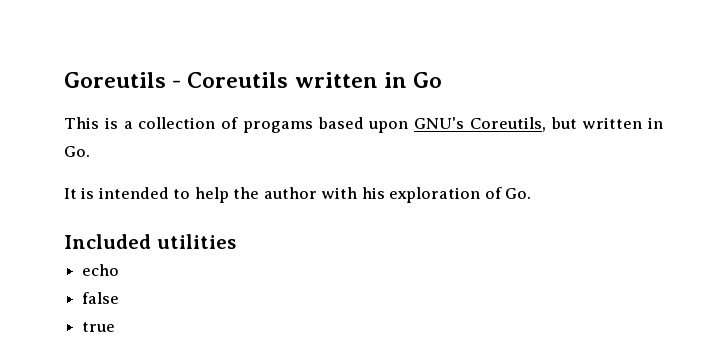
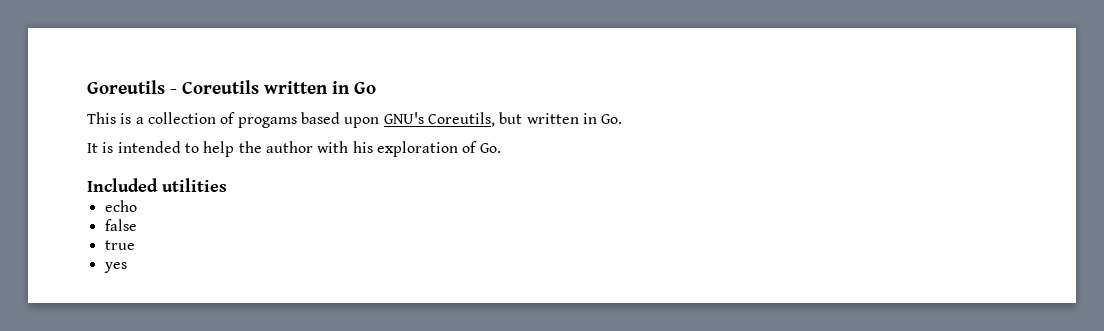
(116, 327) none -> [103,262,127,273] // yes

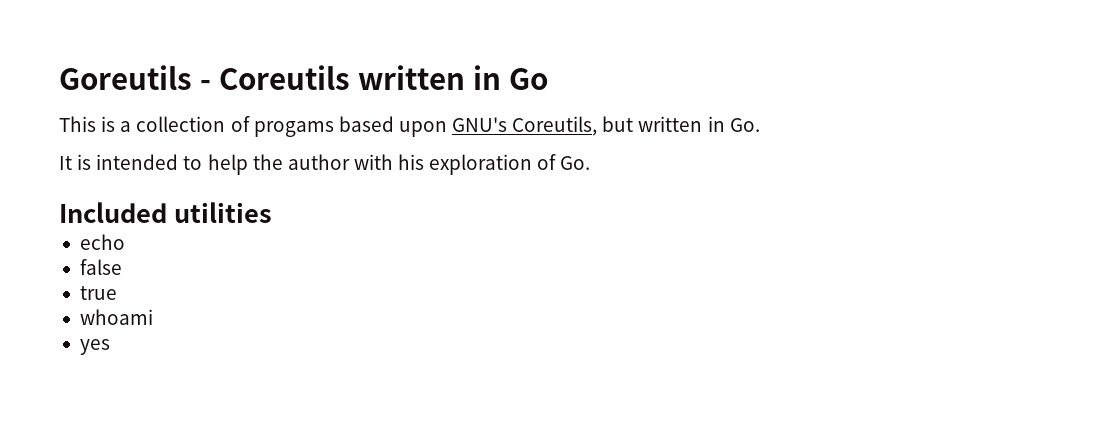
(135, 245) none -> [79,309,153,325] // whoami

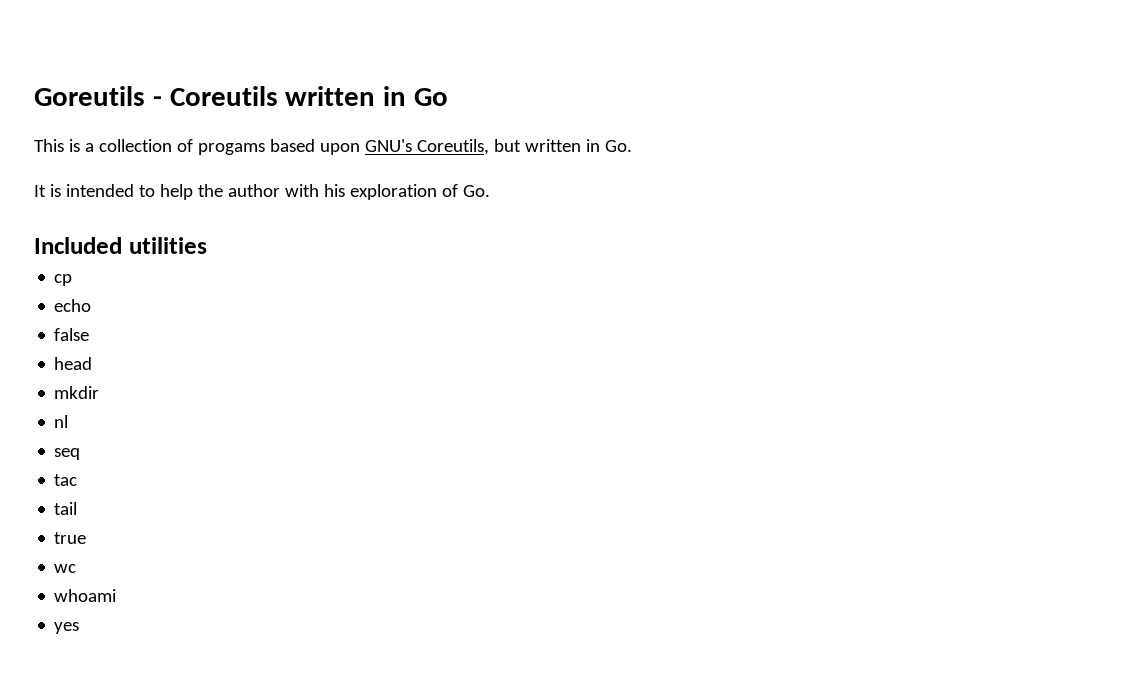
(272, 212) none -> [54,274,73,286] // cp
(122, 267) none -> [54,357,93,370] [54,386,100,399] [54,415,69,428] [54,448,81,460] [54,474,78,486] [54,502,78,515] // head // mkdir // nl // seq // tac // tail
(117, 293) none -> [54,564,77,573] // wc

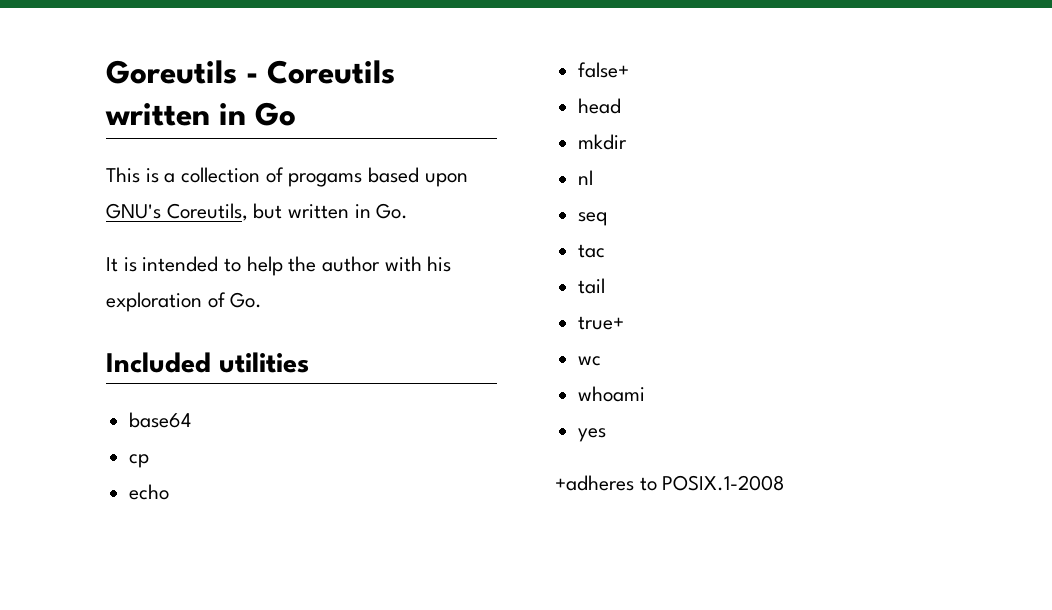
(207, 245) none -> [129,412,192,428] // base64
[54,328,90,341] false -> [578,62,630,78] false+
[54,532,87,544] true -> [578,316,625,330] true+
(80, 628) none -> [555,475,785,491] // +adheres to POSIX.1-2008

